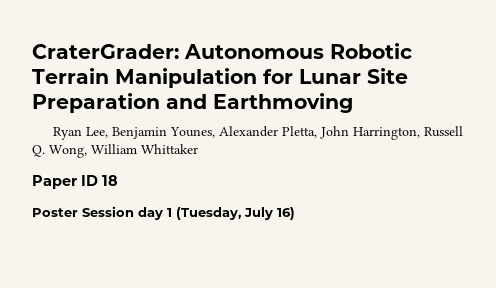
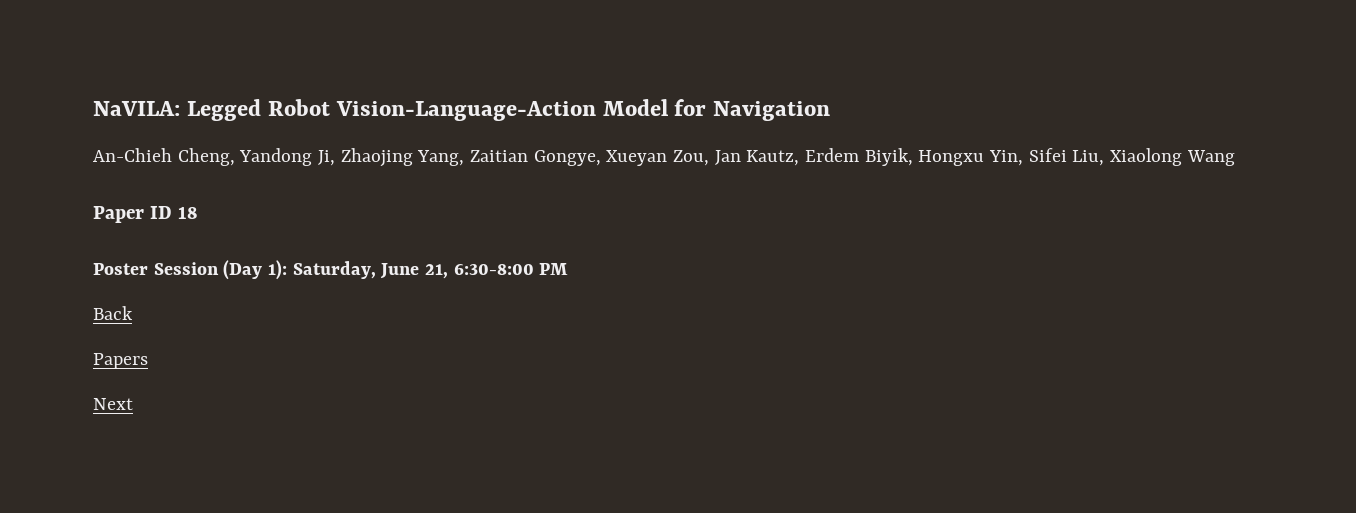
[32,43,412,59] [32,68,408,88] [32,93,353,113] [52,126,463,140] [32,144,198,158] CraterGrader: Autonomous Robotic Terrain Manipulation for Lunar Site Preparation and Earthmoving // Ryan Lee, Benjamin Younes, Alexander Pletta, John Harrington, Russell Q. Wong, William Whittaker -> [93,99,831,121] [93,148,1235,167] NaVILA: Legged Robot Vision-Language-Action Model for Navigation // An-Chieh Cheng, Yandong Ji, Zhaojing Yang, Zaitian Gongye, Xueyan Zou, Jan Kautz, Erdem Biyik, Hongxu Yin, Sifei Liu, Xiaolong Wang
[138,207,295,220] day 1 (Tuesday, July 16) -> [223,260,569,280] [93,306,133,320] [93,353,148,369] [93,398,133,410] (Day 1): Saturday, June 21, 6:30-8:00 PM // Back // Papers // Next

